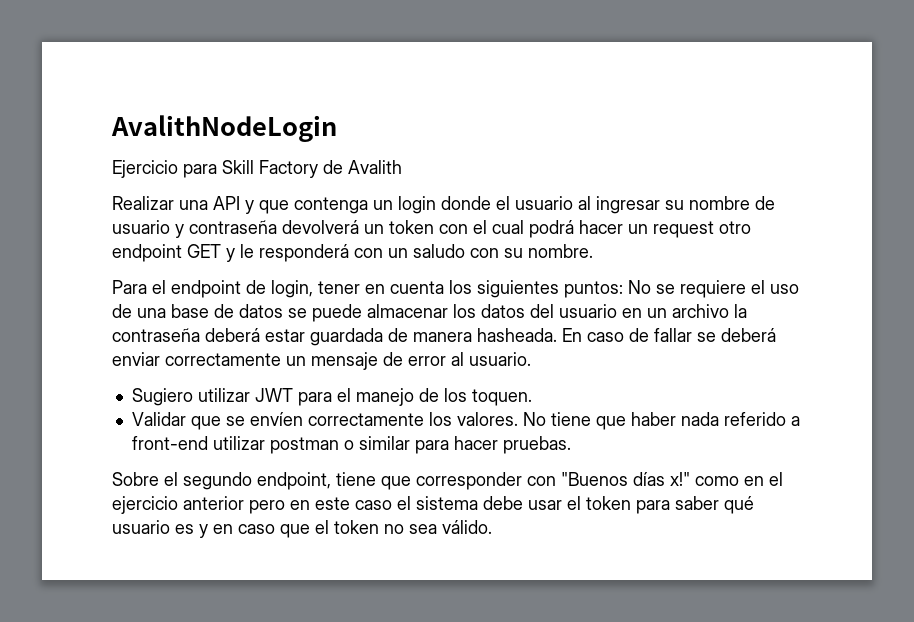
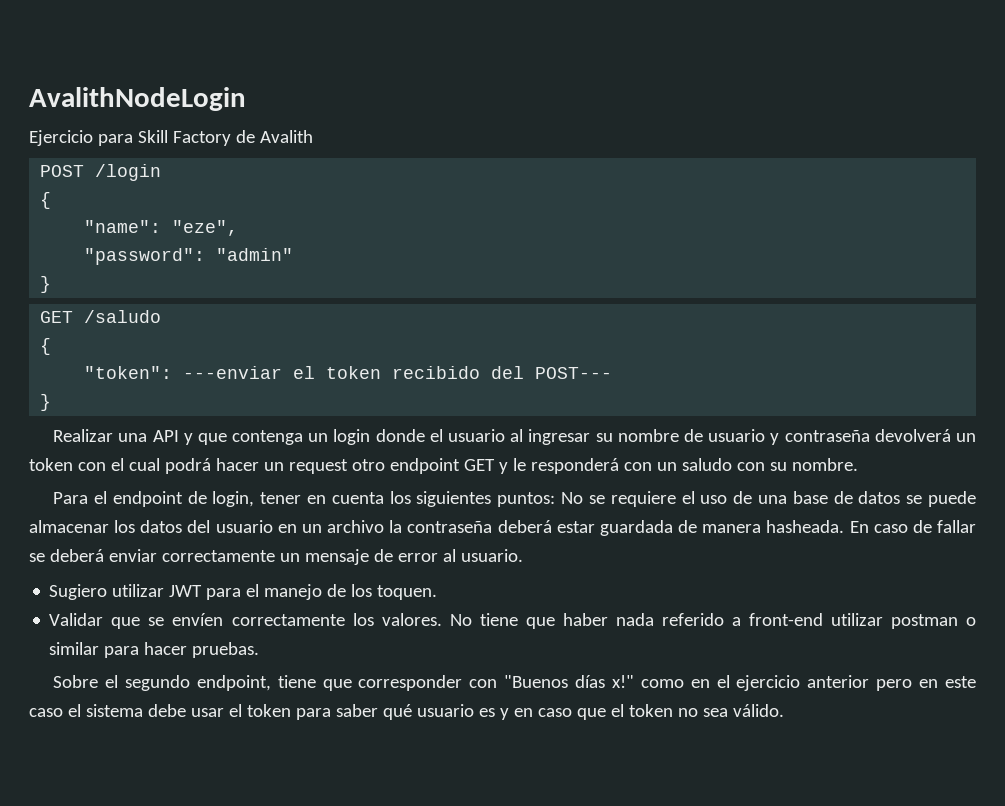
(402, 167) none -> [40,164,162,181] [40,192,52,209] [84,220,239,236] [84,248,294,265] [40,276,52,293] [40,310,162,323] [40,338,52,355] [84,366,613,379] [40,394,52,411] // POST /login // { // "name": "eze", // "password": "admin" // } // GET /saludo // { // "token": ---enviar el token recibido del POST--- // }

